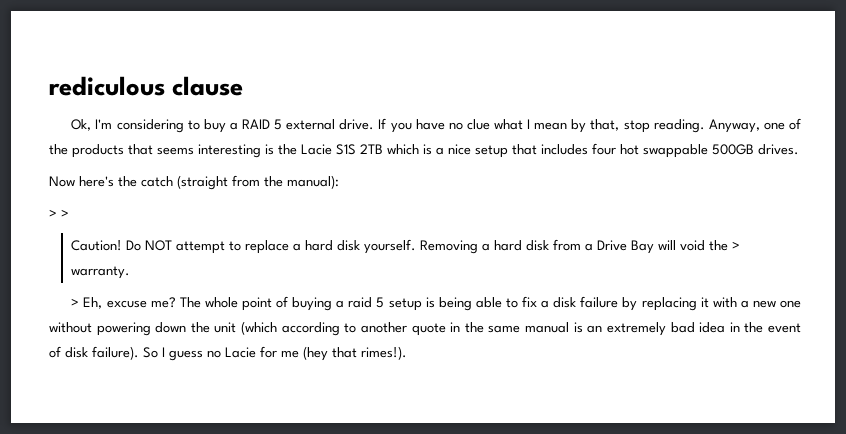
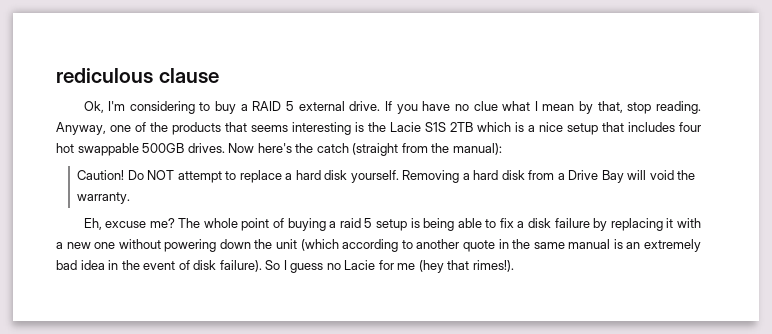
(799, 149) // -> (225, 148) none
[49,209,69,218] // > > -> (502, 149) none
[731,241,740,250] > -> (696, 175) none
[71,298,80,307] > -> (131, 198) none

